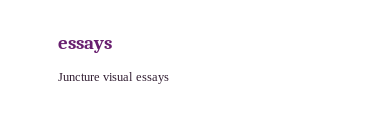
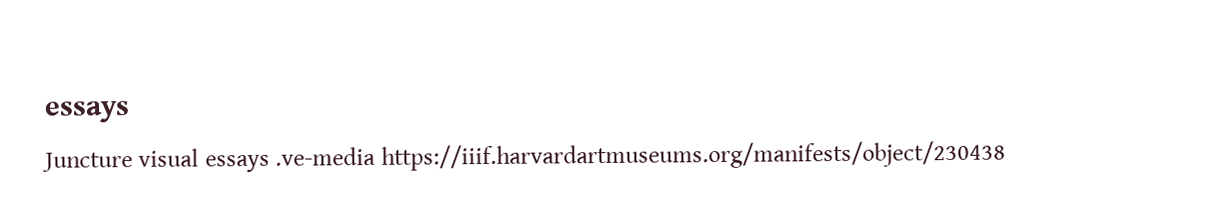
(169, 79) none -> [275,140,1006,171] .ve-media https://iiif.harvardartmuseums.org/manifests/object/230438

